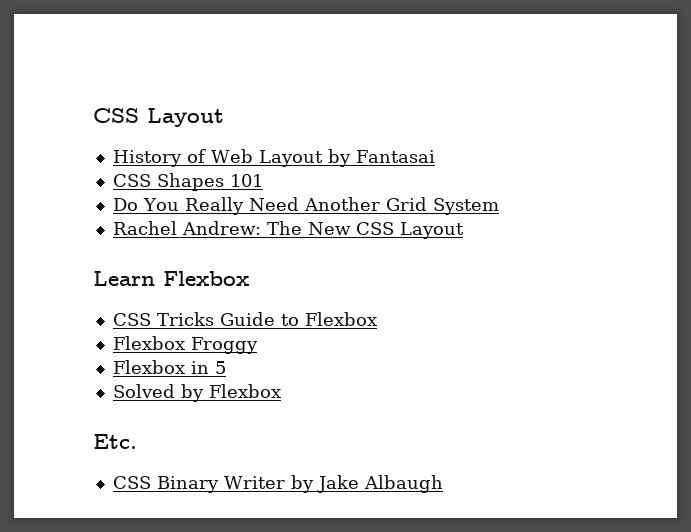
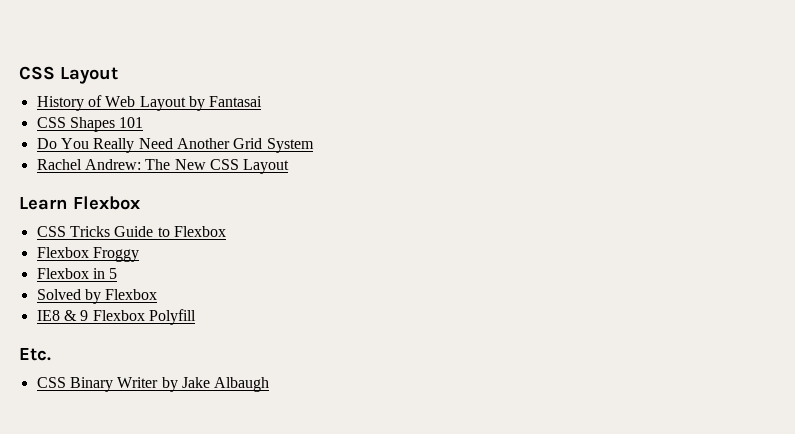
(281, 391) none -> [36,309,196,325] // IE8 & 9 Flexbox Polyfill

